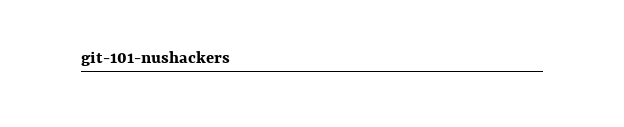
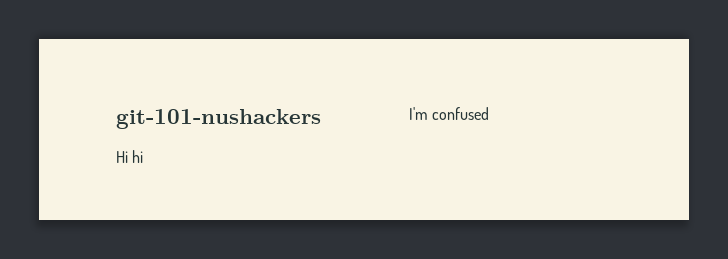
(230, 58) none -> [116,150,144,163] [409,107,490,120] // Hi hi // I'm confused

